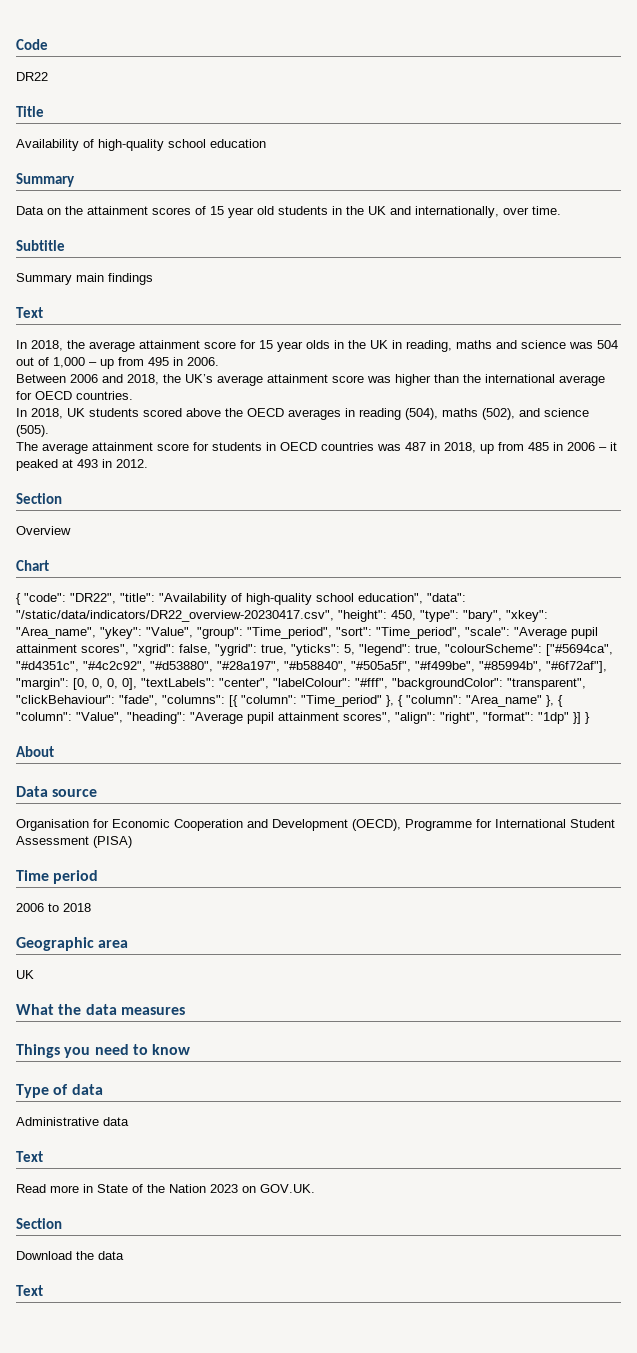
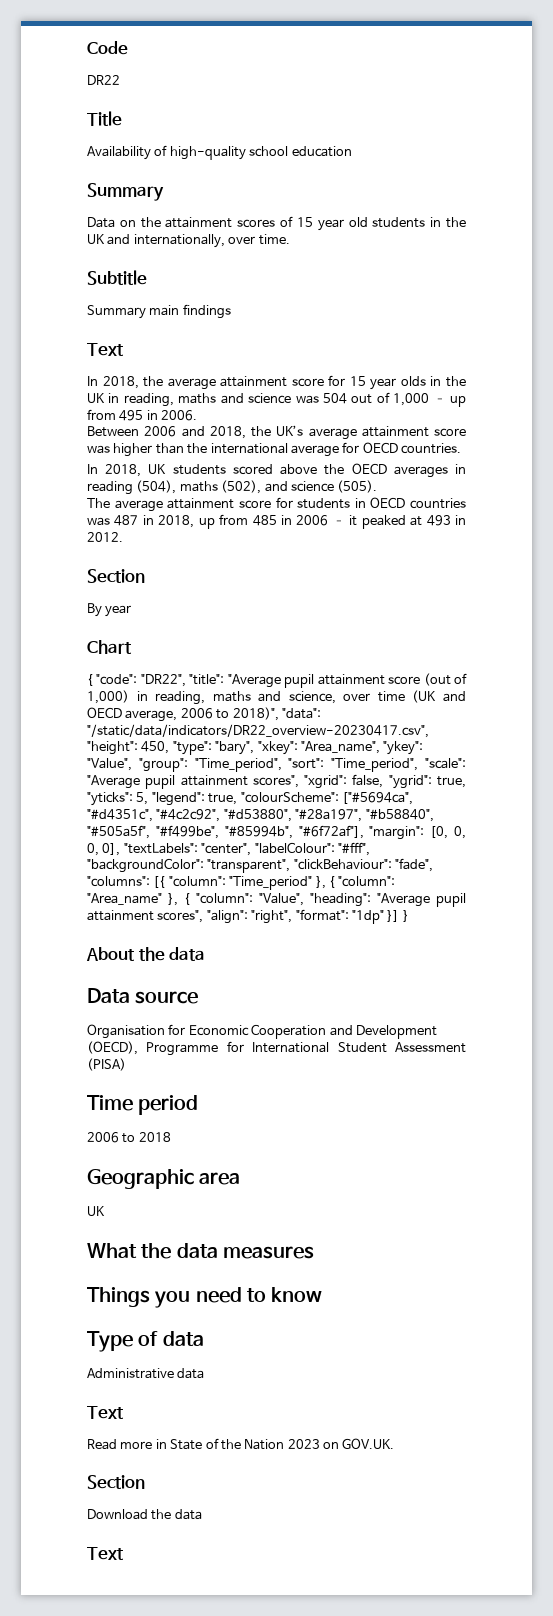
[16,526,71,535] Overview -> [87,603,132,617] By year
[159,593,423,605] "Availability of high-quality school education", -> [227,673,468,688] [87,690,466,705] [87,707,279,722] "Average pupil attainment score (out of 1,000) in reading, maths and science, over time (UK and OECD average, 2006 to 2018)",
(54, 751) none -> [138,947,206,961] the data

